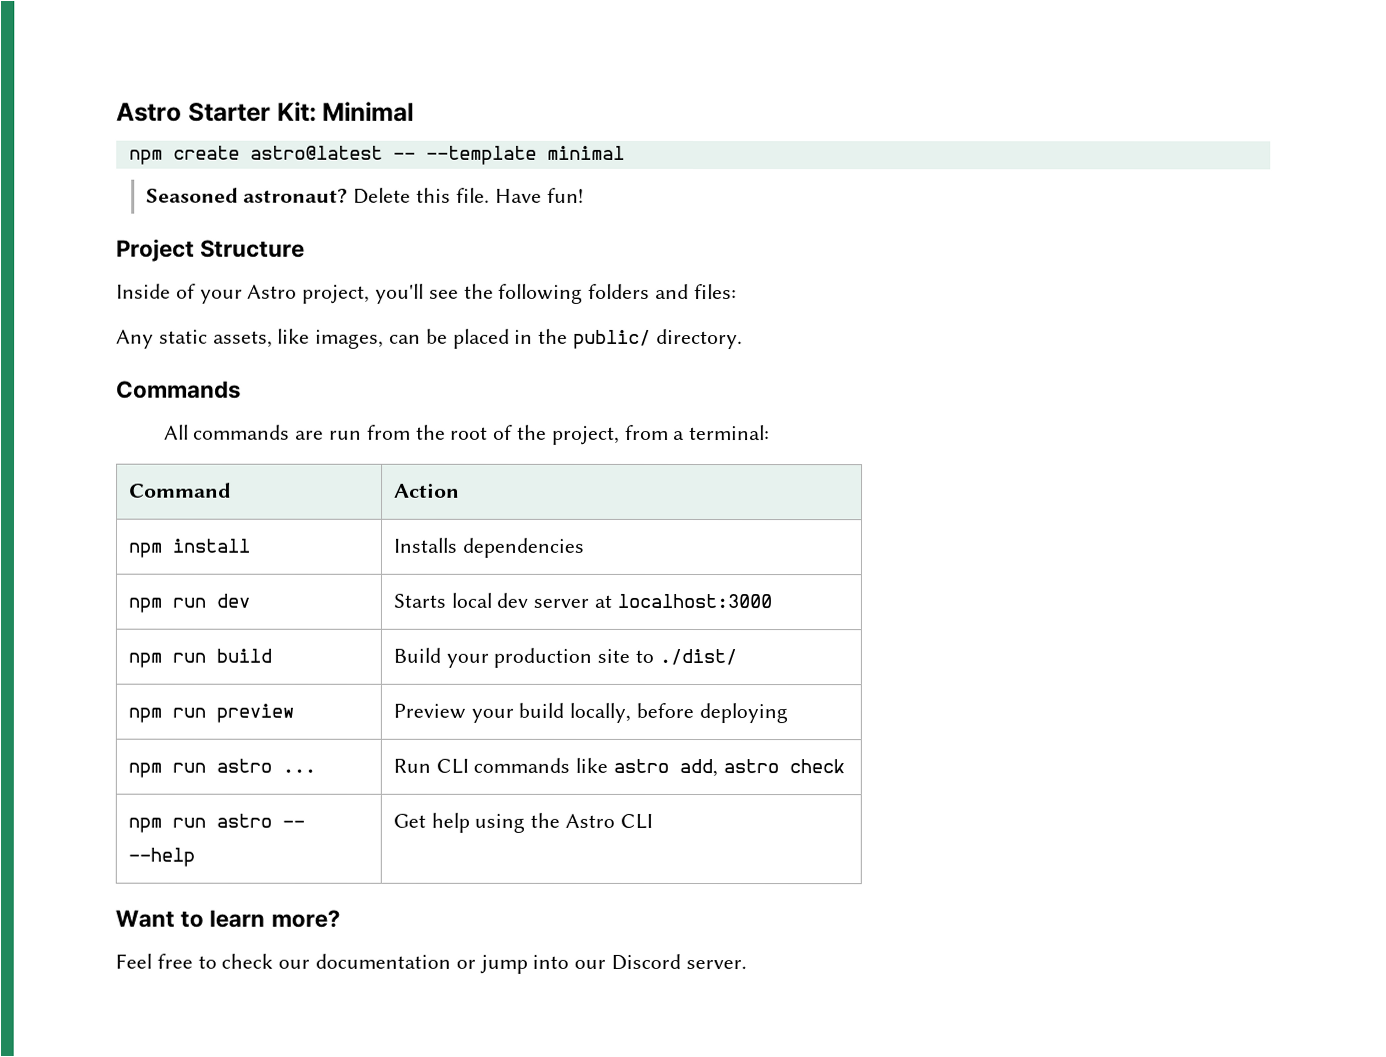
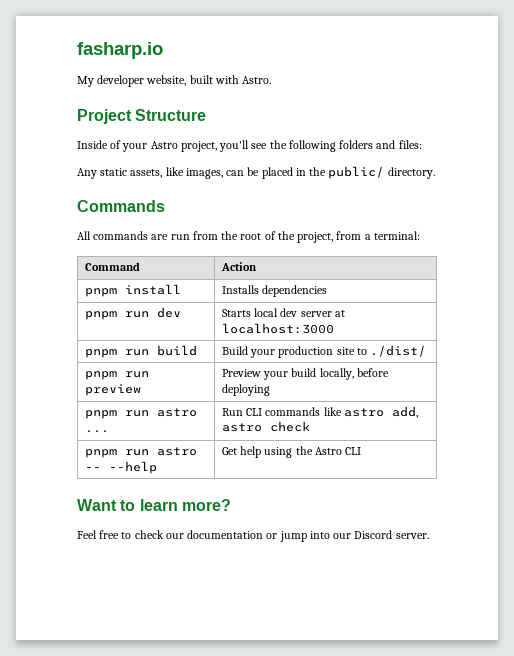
[116,101,415,122] [128,145,625,165] [145,187,584,204] Astro Starter Kit: Minimal // npm create astro@latest -- --template minimal // Seasoned astronaut? Delete this file. Have fun! -> [77,42,163,59] [77,75,272,87] fasharp.io // My developer website, built with Astro.
[127,542,162,558] npm -> [84,288,117,297] pnpm
[127,597,162,613] npm -> [84,311,117,320] pnpm
[127,652,162,668] npm -> [84,349,117,358] pnpm
[127,707,162,723] npm -> [84,371,117,380] pnpm
[127,762,162,778] npm -> [84,410,117,419] pnpm
[127,817,162,833] npm -> [84,449,117,458] pnpm

